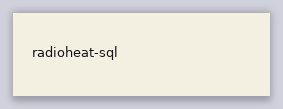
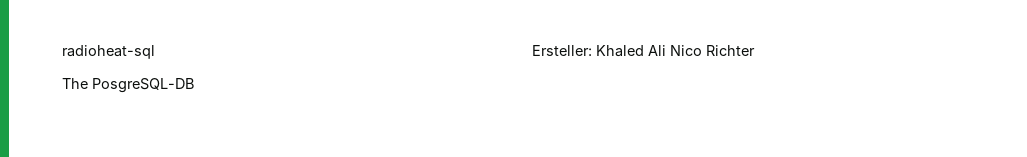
(118, 53) none -> [62,78,194,93] [532,45,755,57] // The PosgreSQL-DB // Ersteller: Khaled Ali Nico Richter

